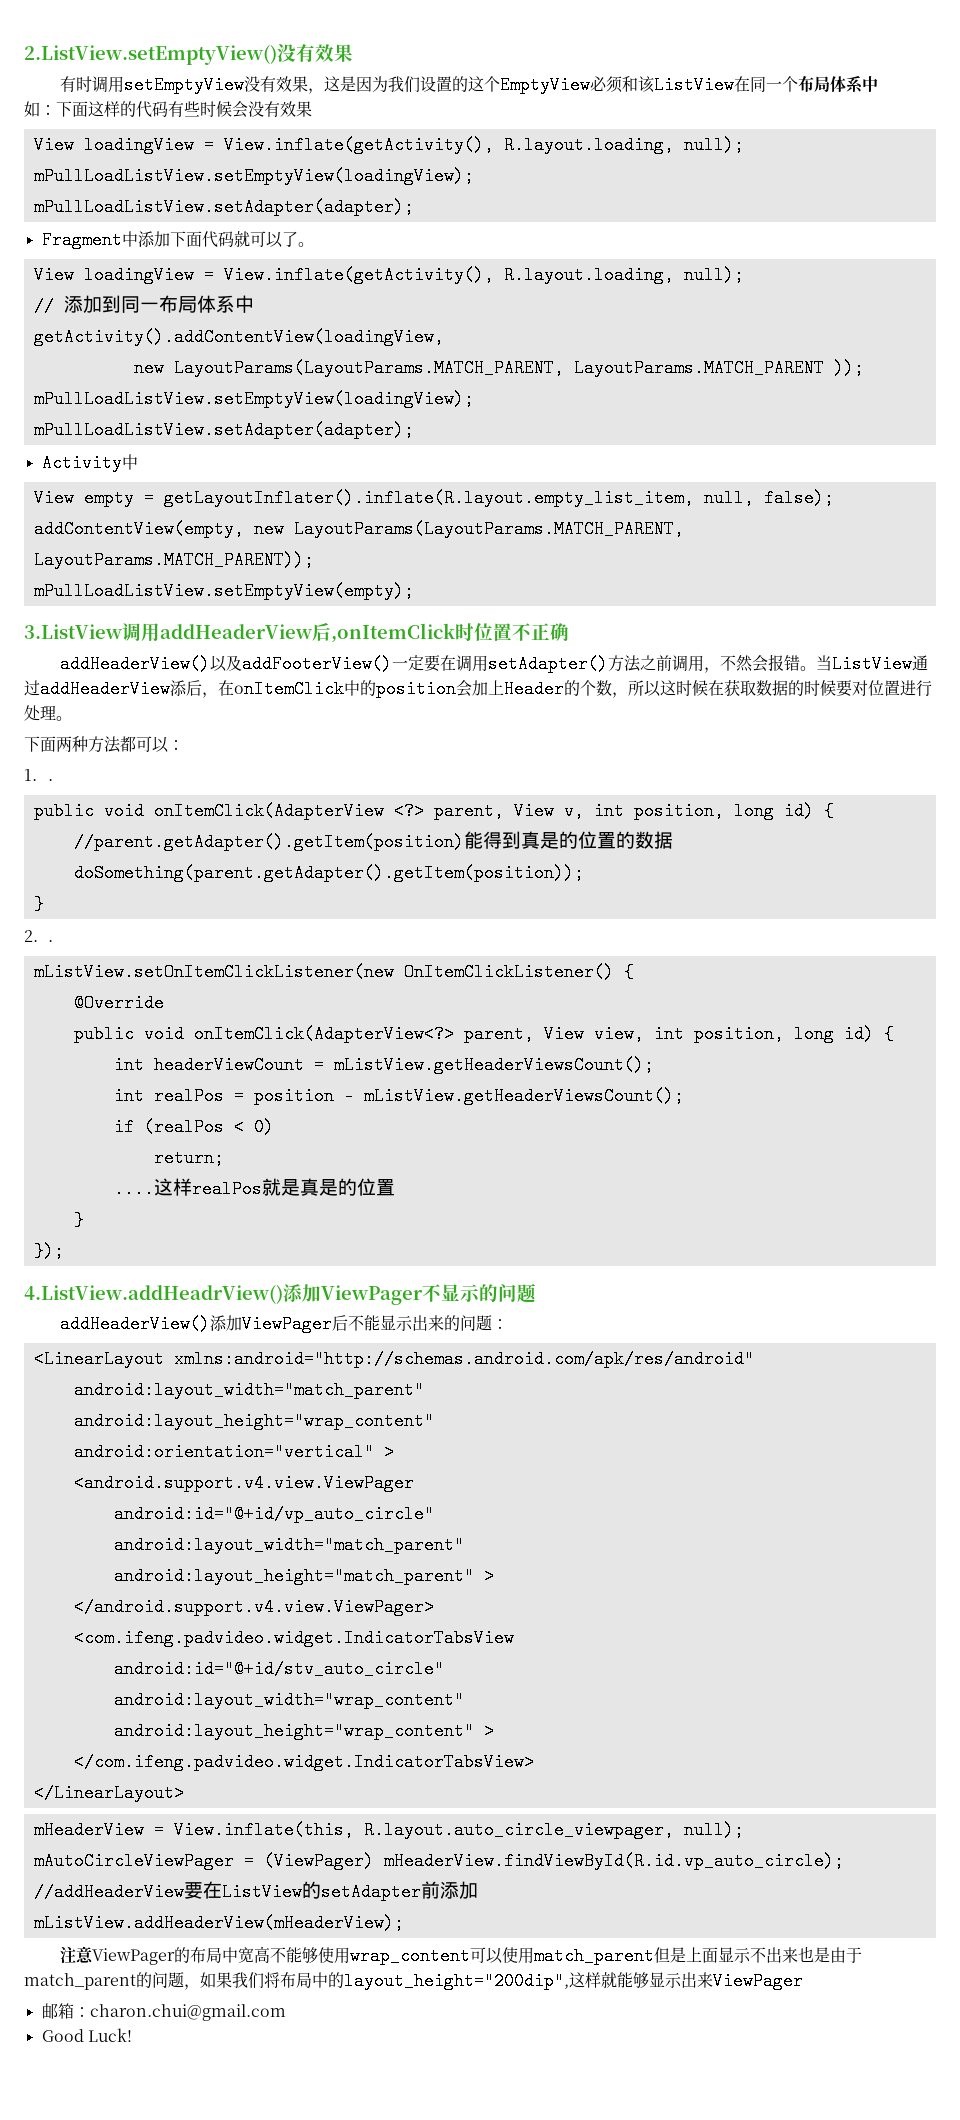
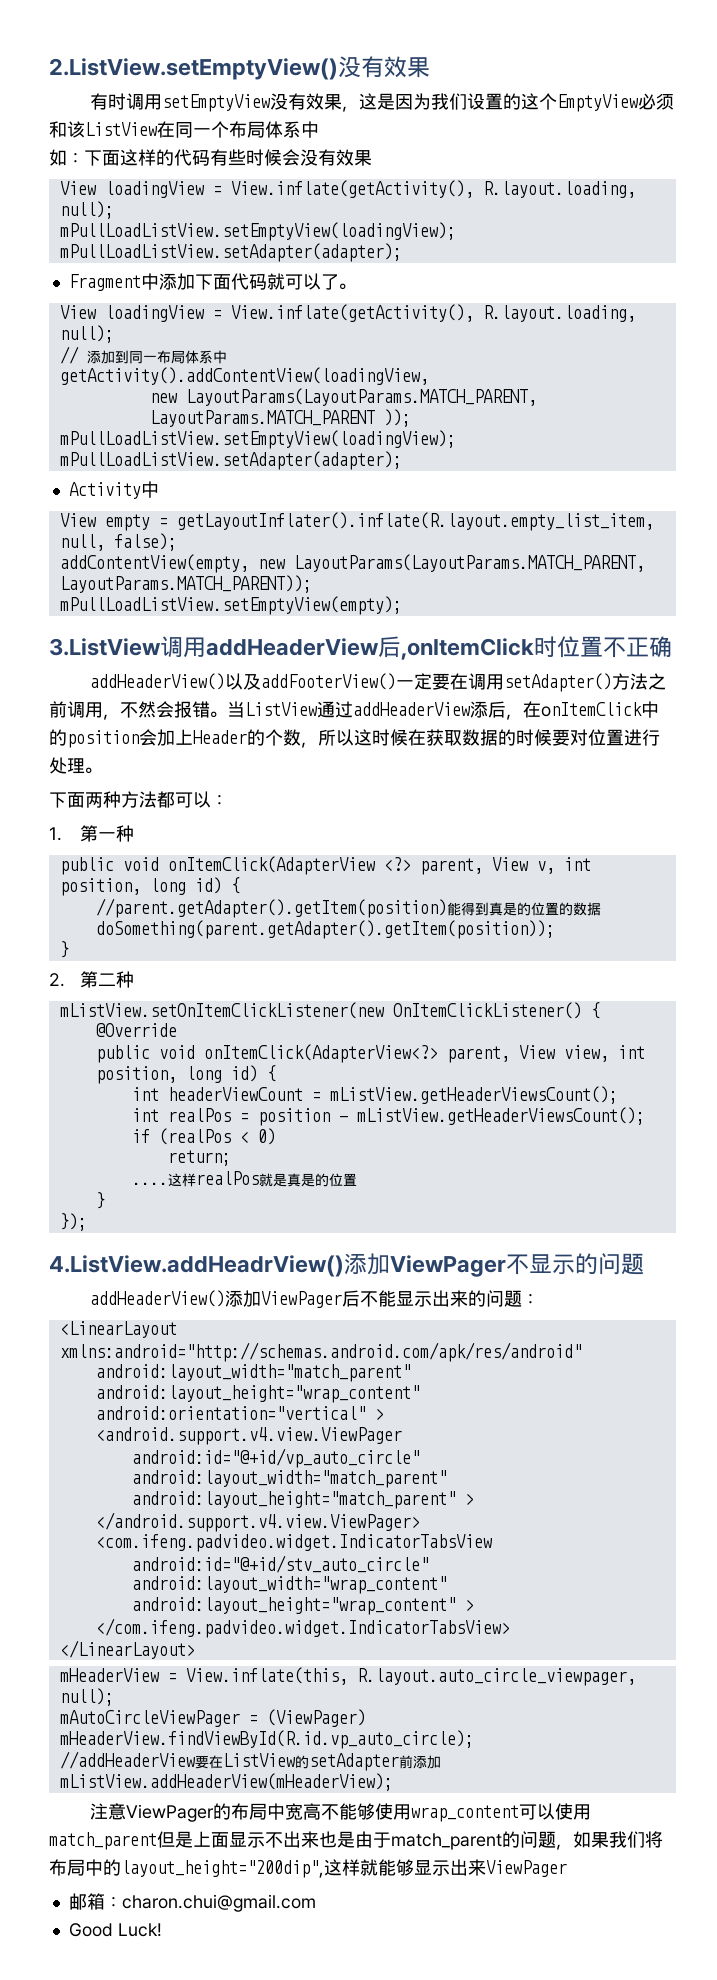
[47,779,53,781] . -> [80,825,135,842] 第一种
[47,940,53,942] . -> [80,971,135,988] 第二种

